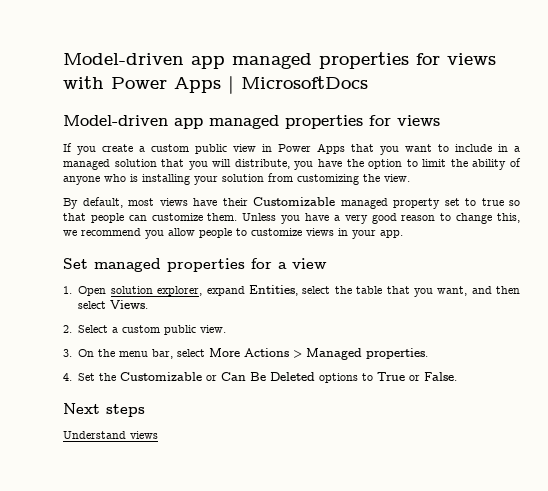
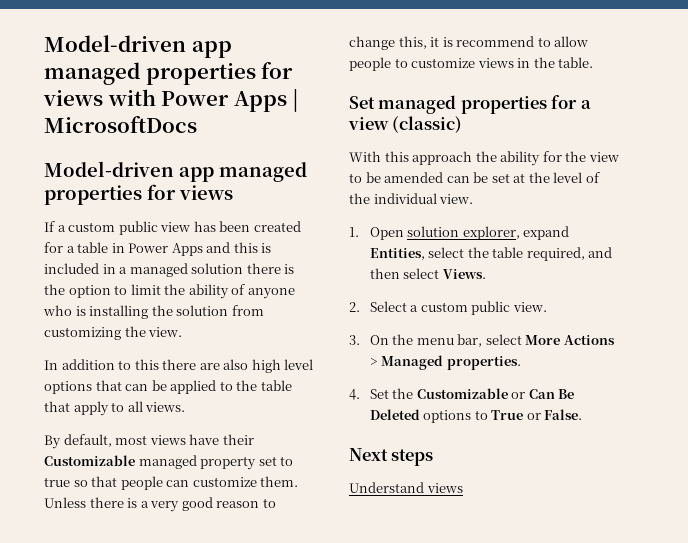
[77,144,133,155] you create -> (55, 226) none
[262,143,520,155] [63,159,343,170] in Power Apps that you want to include in a managed solution that you will distribute, you have -> [193,221,301,232] [44,242,272,256] [44,263,295,277] has been created for a table in Power Apps and this is included in a managed solution there is
[194,176,218,185] your -> [151,305,173,316] the
(410, 178) none -> [44,359,314,373] [44,380,292,394] [44,401,186,416] // In addition to this there are also high level options that can be applied to the table that apply to all views.
[281,213,329,224] you have -> [89,497,138,508] there is
[63,228,164,239] we recommend you -> [430,36,551,47] it is recommend to
[352,230,403,239] your app. -> [533,57,594,68] the table.
(327, 263) none -> [392,116,463,133] [349,151,619,166] [349,172,600,183] [349,193,474,204] (classic) // With this approach the ability for the view to be amended can be set at the level of the individual view.
[386,286,468,297] that you want, -> [526,247,585,261] required,

